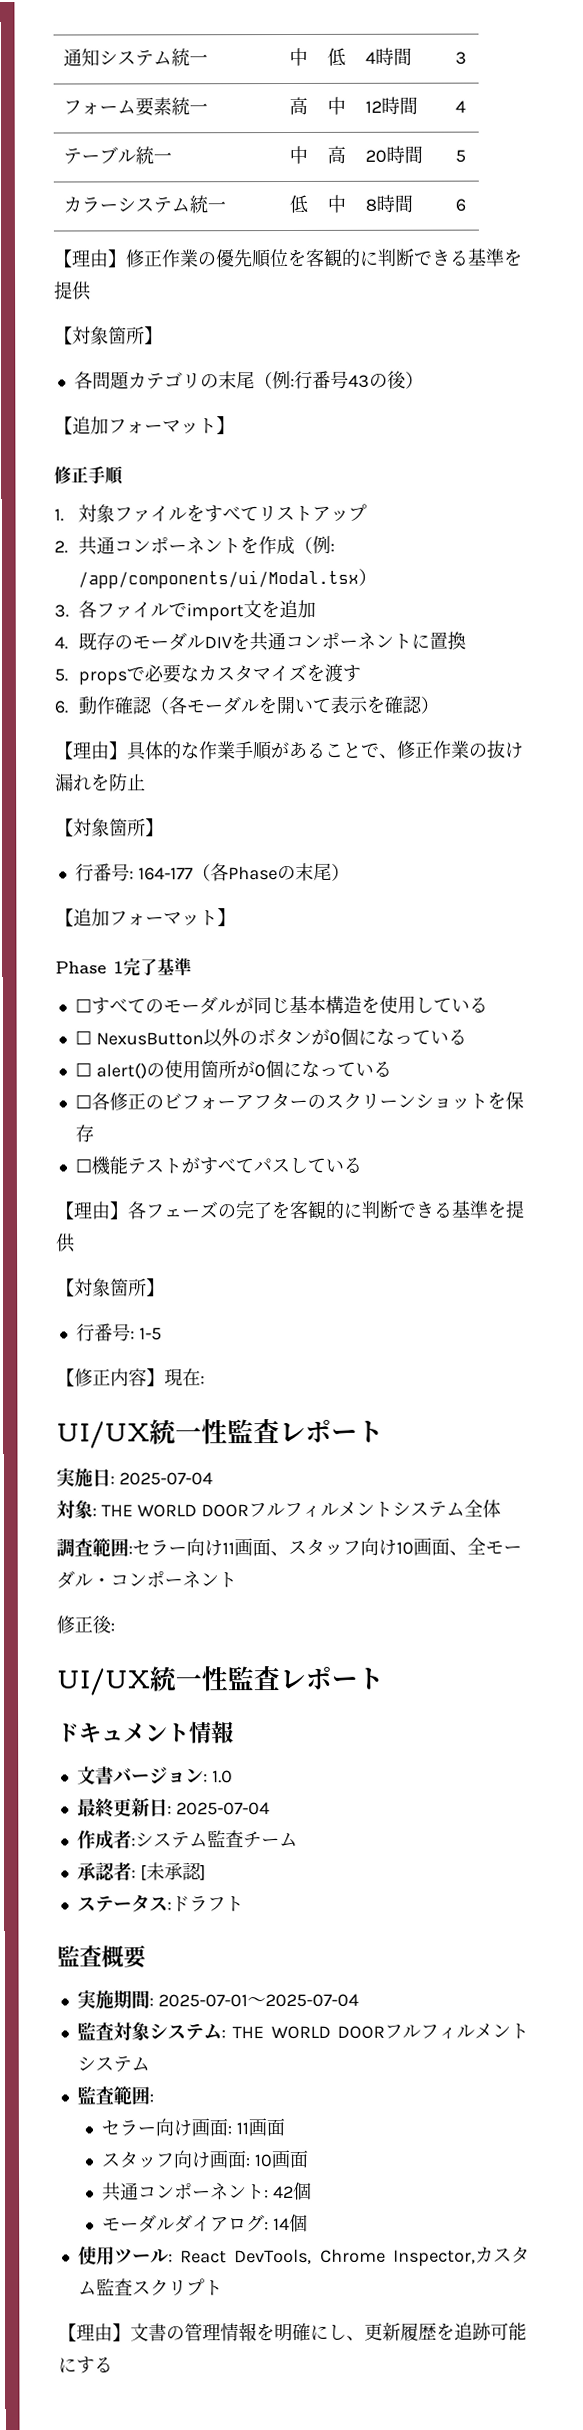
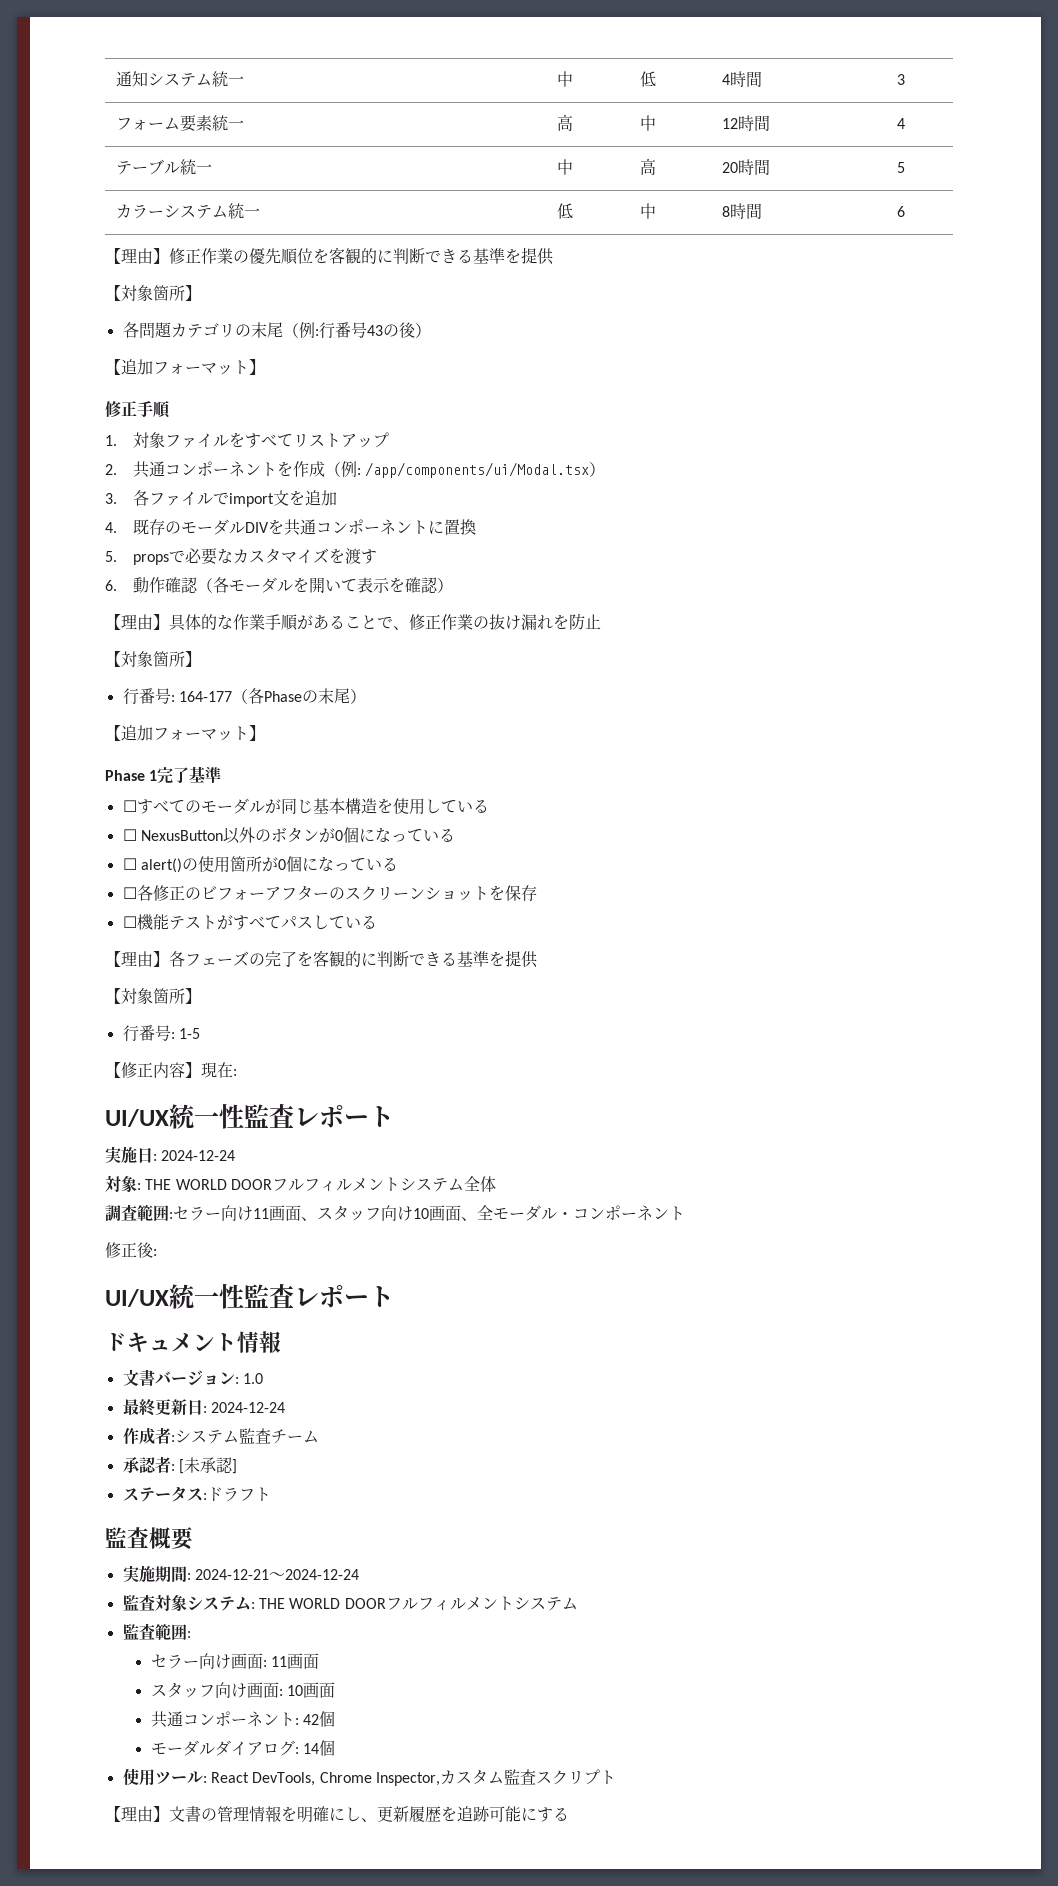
[118,1472,213,1486] 2025-07-04 -> [161,1150,236,1161] 2024-12-24
[175,1802,270,1816] 2025-07-04 -> [210,1402,285,1413] 2024-12-24
[157,1993,359,2008] 2025-07-01〜2025-07-04 -> [194,1569,359,1580] 2024-12-21〜2024-12-24

